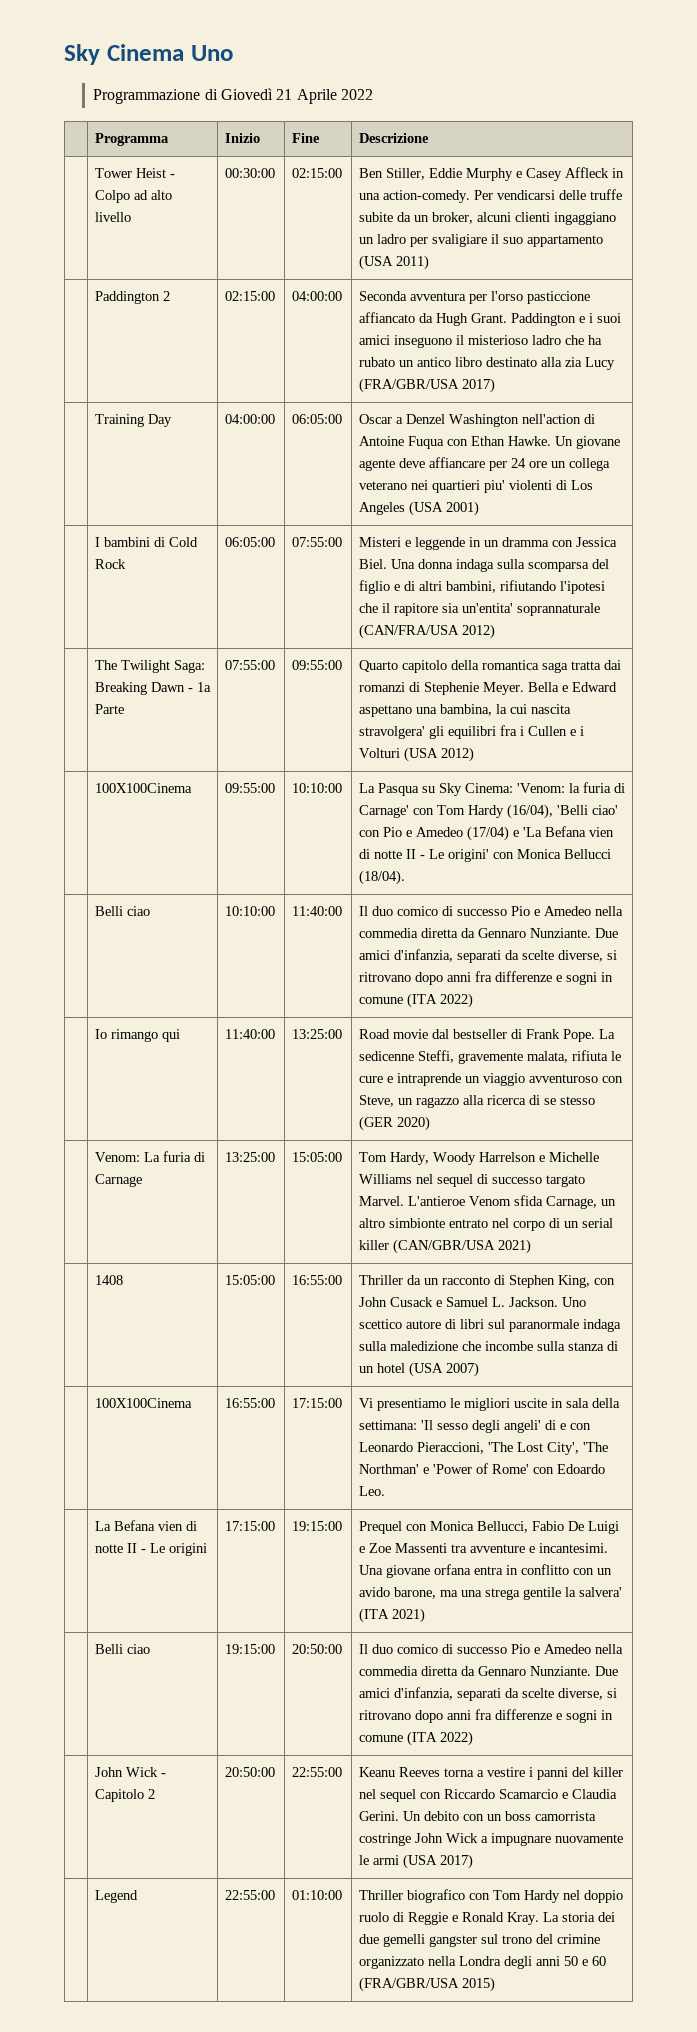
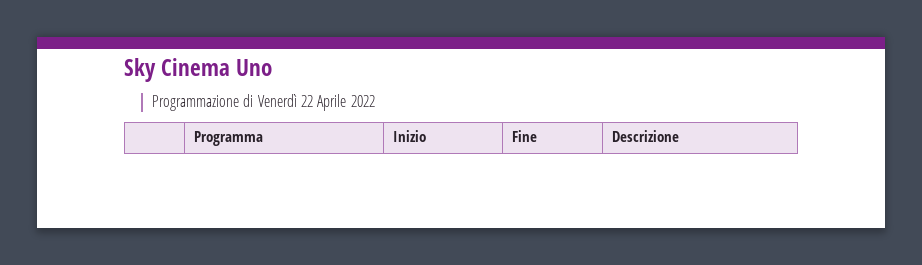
[221,88,293,100] Giovedì 21 -> [257,94,314,107] Venerdì 22
[94,168,175,178] [94,190,172,203] [94,212,131,222] [224,168,275,178] [291,168,342,178] [358,167,624,181] [358,189,622,203] [358,212,616,225] [358,234,603,247] [358,255,429,270] [94,291,170,304] [224,291,275,301] [291,291,342,301] [358,291,590,304] [358,312,621,326] [358,335,602,348] [358,357,615,370] [358,378,495,393] [94,414,172,427] [224,414,275,424] [291,414,342,424] [358,414,595,427] [358,436,620,449] [358,457,610,471] [358,480,593,493] [358,501,479,516] [94,537,198,547] [94,559,126,569] [224,537,275,547] [291,537,342,547] [358,537,617,550] [358,559,609,572] [358,580,605,594] [358,603,600,616] [358,624,495,639] [94,660,205,673] [94,682,211,695] [94,704,124,714] [224,660,275,670] [291,660,342,670] [358,660,621,673] [358,682,617,695] [358,704,571,717] [358,725,584,739] [358,747,474,762] [94,783,192,793] [224,783,275,793] [291,783,342,793] [358,782,625,796] [358,804,618,819] [358,826,614,841] [358,849,611,862] [358,870,405,885] [94,906,150,916] [224,906,275,916] [291,906,342,916] [358,906,623,916] [358,928,618,938] [358,949,617,963] [358,971,613,985] [358,993,473,1008] [94,1029,180,1042] [224,1029,275,1039] [291,1029,342,1039] [358,1029,615,1042] [358,1050,621,1064] [358,1073,623,1086] [358,1095,595,1108] [358,1116,430,1131] [94,1151,205,1162] [94,1174,142,1187] [224,1152,275,1162] [291,1152,342,1162] [358,1152,599,1165] [358,1174,585,1187] [358,1195,616,1209] [358,1218,613,1231] [358,1239,531,1254] [94,1275,123,1285] [224,1275,275,1285] [291,1275,342,1285] [358,1275,615,1288] [358,1297,586,1307] [358,1319,621,1332] [358,1341,618,1351] [358,1362,479,1377] [94,1398,192,1408] [224,1398,275,1408] [291,1398,342,1408] [358,1398,620,1411] [358,1420,591,1433] [358,1442,608,1455] [358,1463,605,1474] [358,1486,385,1496] [94,1520,197,1531] [94,1543,207,1556] [224,1521,275,1531] [291,1521,342,1531] [358,1521,619,1534] [358,1543,608,1553] [358,1564,612,1578] [358,1587,622,1600] [358,1608,425,1623] [94,1644,150,1654] [224,1644,275,1654] [291,1644,342,1654] [358,1644,623,1654] [358,1666,618,1676] [358,1687,617,1701] [358,1709,613,1723] [358,1731,473,1746] [94,1767,166,1777] [94,1789,155,1802] [224,1767,275,1777] [291,1767,342,1777] [358,1767,623,1780] [358,1789,617,1802] [358,1811,596,1821] [358,1833,623,1846] [358,1854,473,1869] [94,1890,138,1903] [224,1890,275,1900] [291,1890,342,1900] [358,1889,623,1903] [358,1912,615,1925] [358,1934,600,1947] [358,1956,606,1969] [358,1977,495,1992] // | Tower Heist - Colpo ad alto livello | 00:30:00 | 02:15:00 | Ben Stiller, Eddie Murphy e Casey Affleck in una action-comedy. Per vendicarsi delle truffe subite da un broker, alcuni clienti ingaggiano un ladro per svaligiare il suo appartamento (USA 2011) // | Paddington 2 | 02:15:00 | 04:00:00 | Seconda avventura per l'orso pasticcione affiancato da Hugh Grant. Paddington e i suoi amici inseguono il misterioso ladro che ha rubato un antico libro destinato alla zia Lucy (FRA/GBR/USA 2017) // | Training Day | 04:00:00 | 06:05:00 | Oscar a Denzel Washington nell'action di Antoine Fuqua con Ethan Hawke. Un giovane agente deve affiancare per 24 ore un collega veterano nei quartieri piu' violenti di Los Angeles (USA 2001) // | I bambini di Cold Rock | 06:05:00 | 07:55:00 | Misteri e leggende in un dramma con Jessica Biel. Una donna indaga sulla scomparsa del figlio e di altri bambini, rifiutando l'ipotesi che il rapitore sia un'entita' soprannaturale (CAN/FRA/USA 2012) // | The Twilight Saga: Breaking Dawn - 1a Parte | 07:55:00 | 09:55:00 | Quarto capitolo della romantica saga tratta dai romanzi di Stephenie Meyer. Bella e Edward aspettano una bambina, la cui nascita stravolgera' gli equilibri fra i Cullen e i Volturi (USA 2012) // | 100X100Cinema | 09:55:00 | 10:10:00 | La Pasqua su Sky Cinema: 'Venom: la furia di Carnage' con Tom Hardy (16/04), 'Belli ciao' con Pio e Amedeo (17/04) e 'La Befana vien di notte II - Le origini' con Monica Bellucci (18/04). // | Belli ciao | 10:10:00 | 11:40:00 | Il duo comico di successo Pio e Amedeo nella commedia diretta da Gennaro Nunziante. Due amici d'infanzia, separati da scelte diverse, si ritrovano dopo anni fra differenze e sogni in comune (ITA 2022) // | Io rimango qui | 11:40:00 | 13:25:00 | Road movie dal bestseller di Frank Pope. La sedicenne Steffi, gravemente malata, rifiuta le cure e intraprende un viaggio avventuroso con Steve, un ragazzo alla ricerca di se stesso (GER 2020) // | Venom: La furia di Carnage | 13:25:00 | 15:05:00 | Tom Hardy, Woody Harrelson e Michelle Williams nel sequel di successo targato Marvel. L'antieroe Venom sfida Carnage, un altro simbionte entrato nel corpo di un serial killer (CAN/GBR/USA 2021) // | 1408 | 15:05:00 | 16:55:00 | Thriller da un racconto di Stephen King, con John Cusack e Samuel L. Jackson. Uno scettico autore di libri sul paranormale indaga sulla maledizione che incombe sulla stanza di un hotel (USA 2007) // | 100X100Cinema | 16:55:00 | 17:15:00 | Vi presentiamo le migliori uscite in sala della settimana: 'Il sesso degli angeli' di e con Leonardo Pieraccioni, 'The Lost City', 'The Northman' e 'Power of Rome' con Edoardo Leo. // | La Befana vien di notte II - Le origini | 17:15:00 | 19:15:00 | Prequel con Monica Bellucci, Fabio De Luigi e Zoe Massenti tra avventure e incantesimi. Una giovane orfana entra in conflitto con un avido barone, ma una strega gentile la salvera' (ITA 2021) // | Belli ciao | 19:15:00 | 20:50:00 | Il duo comico di successo Pio e Amedeo nella commedia diretta da Gennaro Nunziante. Due amici d'infanzia, separati da scelte diverse, si ritrovano dopo anni fra differenze e sogni in comune (ITA 2022) // | John Wick - Capitolo 2 | 20:50:00 | 22:55:00 | Keanu Reeves torna a vestire i panni del killer nel sequel con Riccardo Scamarcio e Claudia Gerini. Un debito con un boss camorrista costringe John Wick a impugnare nuovamente le armi (USA 2017) // | Legend | 22:55:00 | 01:10:00 | Thriller biografico con Tom Hardy nel doppio ruolo di Reggie e Ronald Kray. La storia dei due gemelli gangster sul trono del crimine organizzato nella Londra degli anni 50 e 60 (FRA/GBR/USA 2015) -> (679, 136) none

